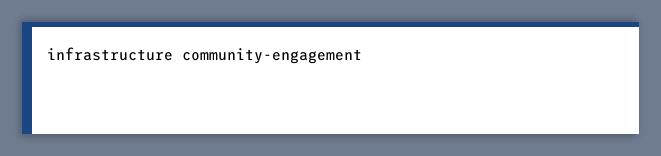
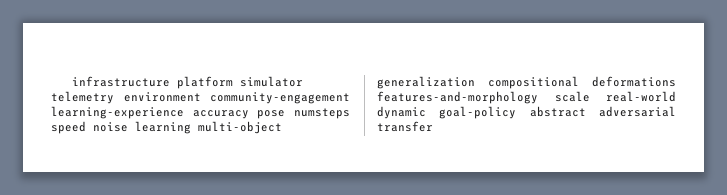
[182,48,362,64] community-engagement -> [176,76,303,89] [51,91,350,104] [51,106,350,119] [51,121,282,134] [377,76,676,89] [377,91,676,104] [377,106,676,119] [377,121,433,132] platform simulator telemetry environment community-engagement learning-experience accuracy pose numsteps speed noise learning multi-object generalization compositional deformations features-and-morphology scale real-world dynamic goal-policy abstract adversarial transfer

